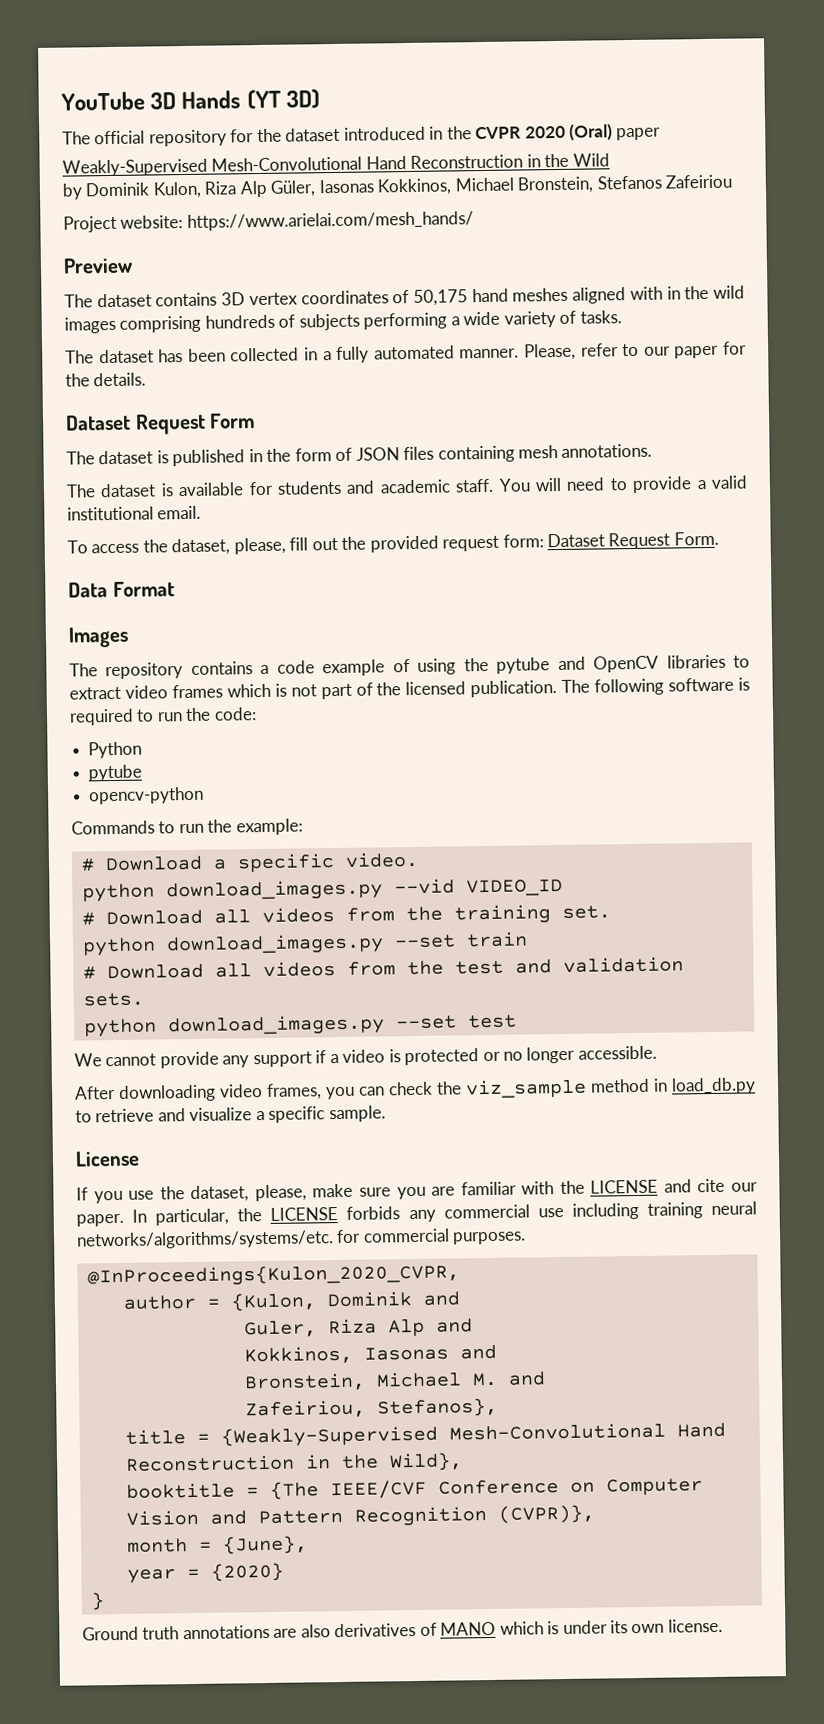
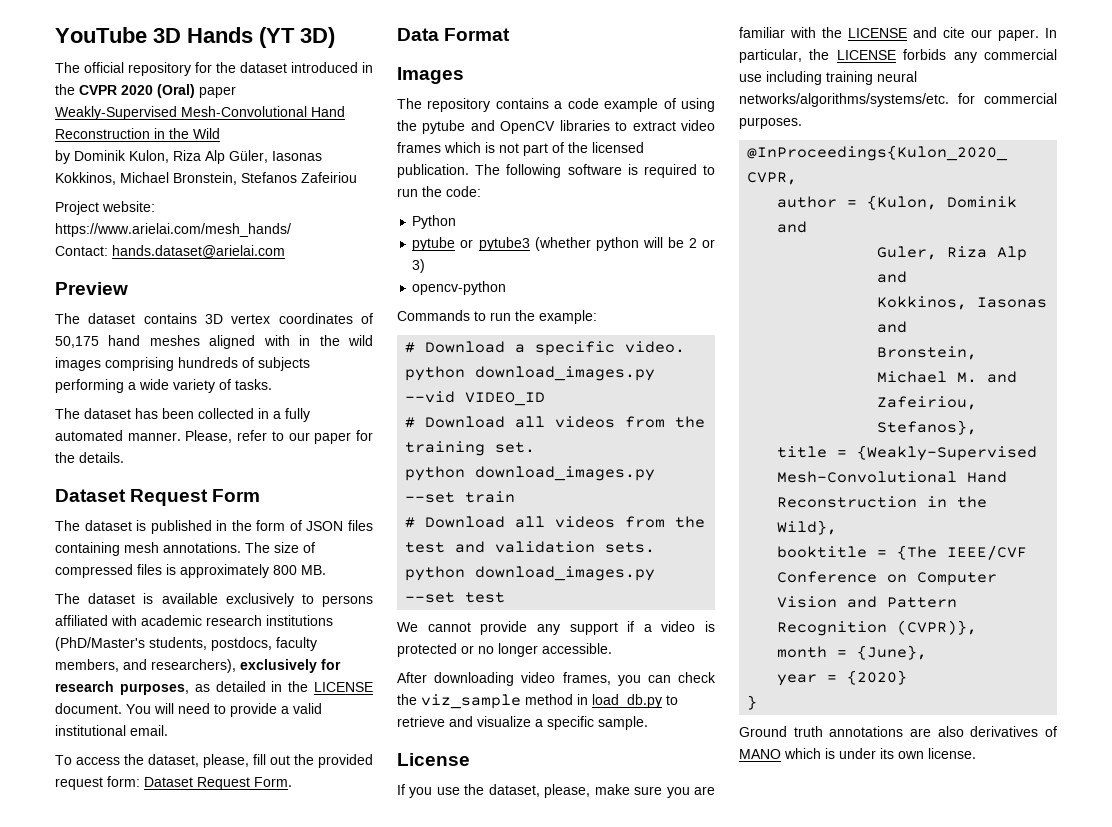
(474, 221) none -> [55,245,285,258] // Contact: hands.dataset@arielai.com
[66,478,495,498] // The dataset is available for students and academic staff. -> [245,542,315,553] [55,564,326,578] [55,593,373,607] [55,615,333,626] [55,637,317,651] [55,659,341,673] [55,681,373,695] [55,703,122,714] The size of compressed files is approximately 800 MB. // The dataset is available exclusively to persons affiliated with academic research institutions (PhD/Master's students, postdocs, faculty members, and researchers), exclusively for research purposes, as detailed in the LICENSE document.
(143, 773) none -> [460,237,715,251] [412,259,426,273] or pytube3 (whether python will be 2 or 3)

